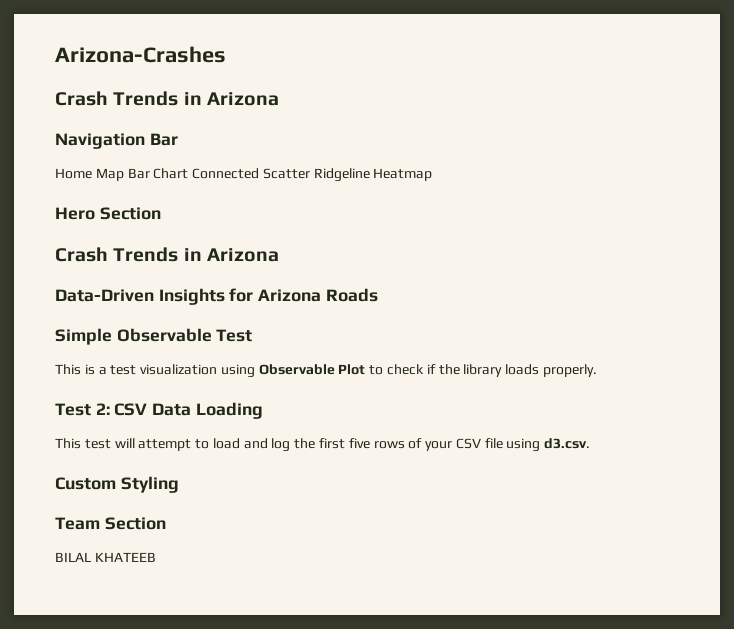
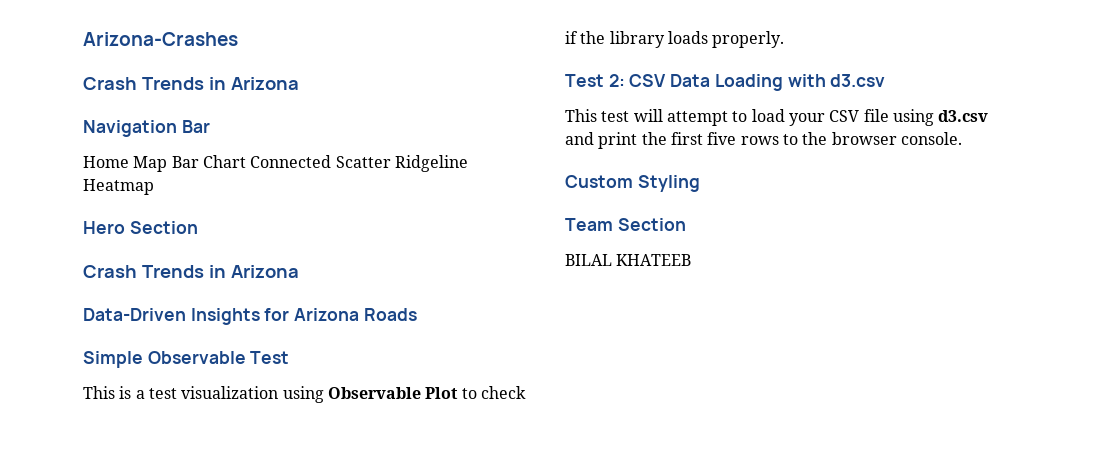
(263, 410) none -> [787,74,886,87] with d3.csv
[243,438,591,452] and log the first five rows of your CSV file using d3.csv. -> [788,109,989,126] [565,132,962,149] your CSV file using d3.csv and print the first five rows to the browser console.

